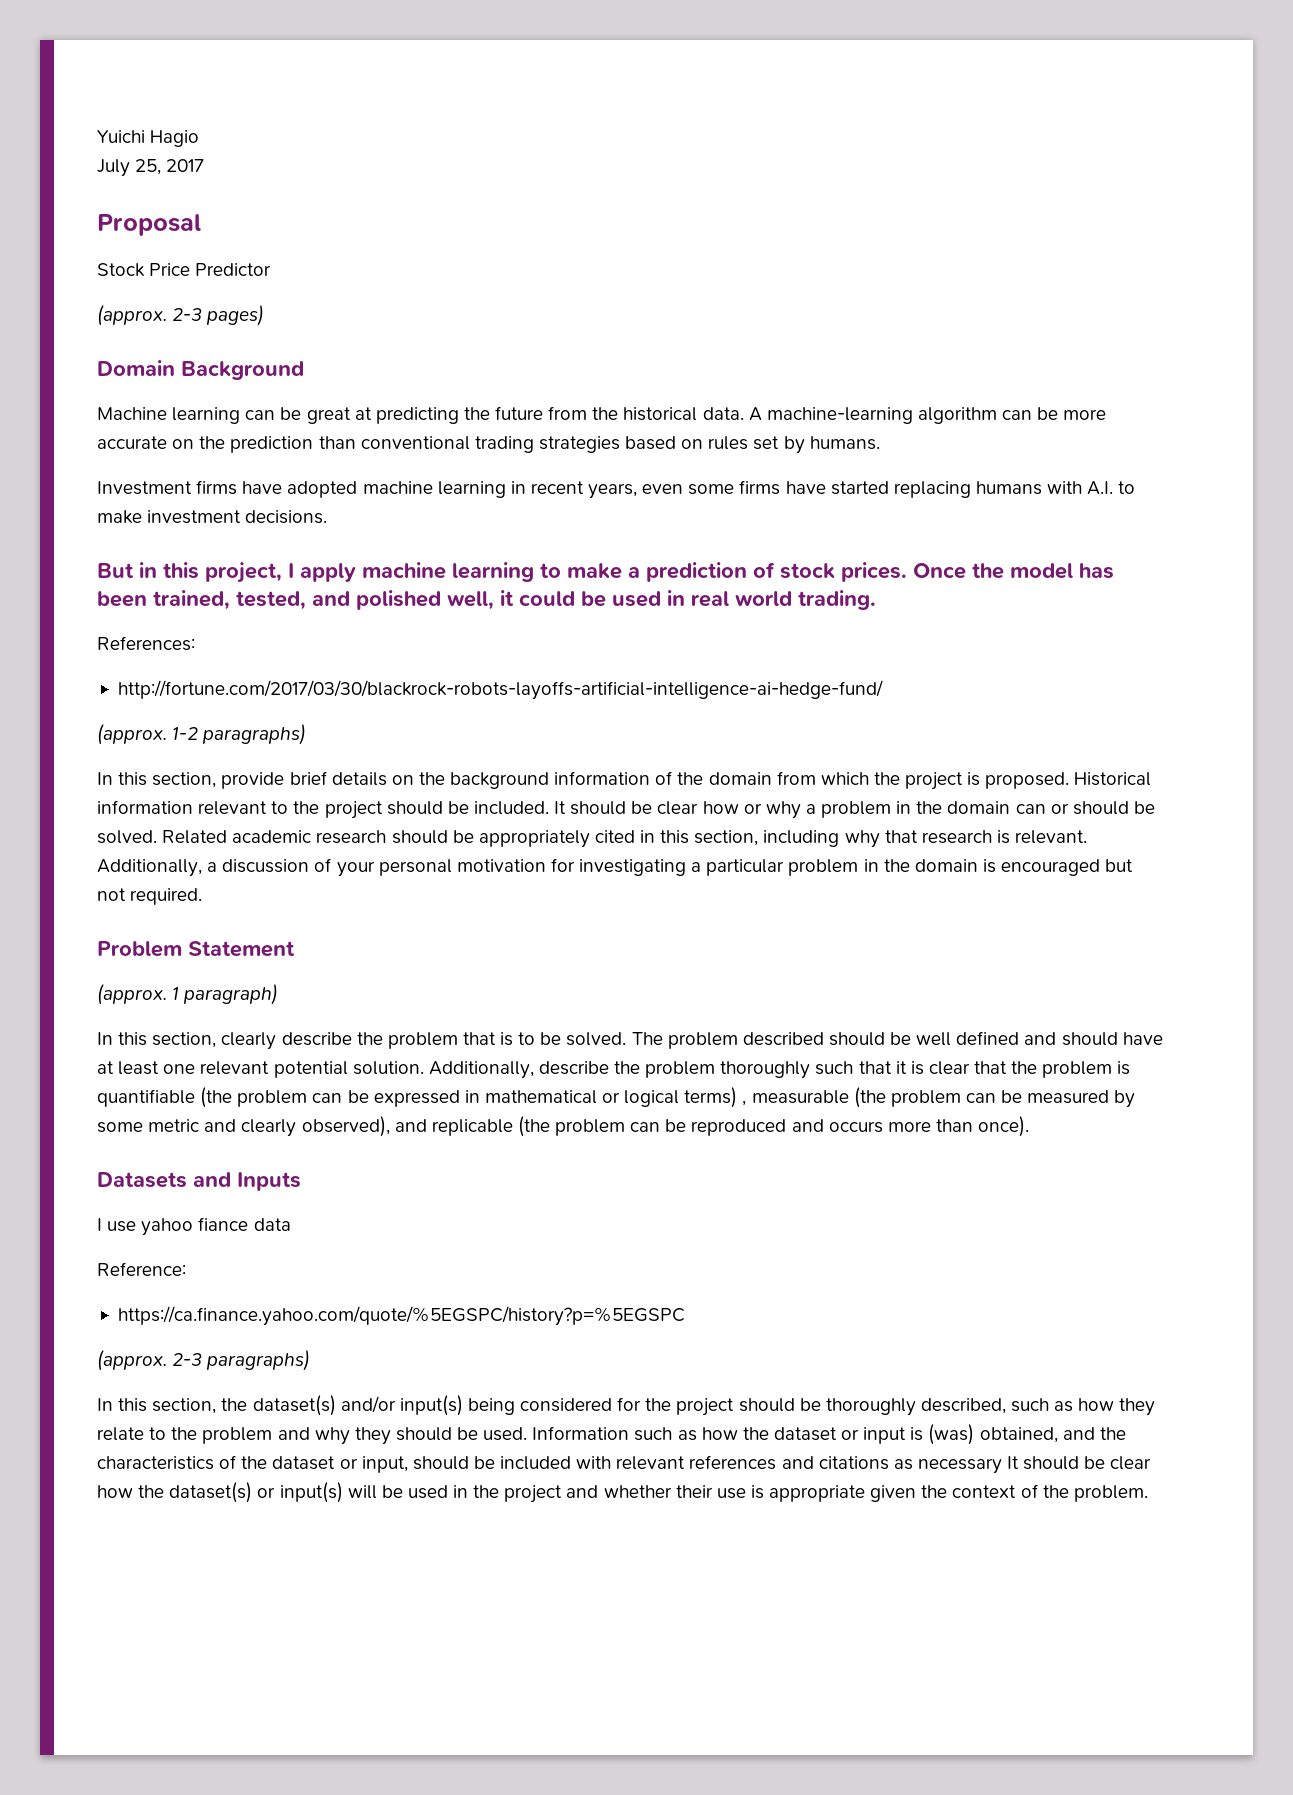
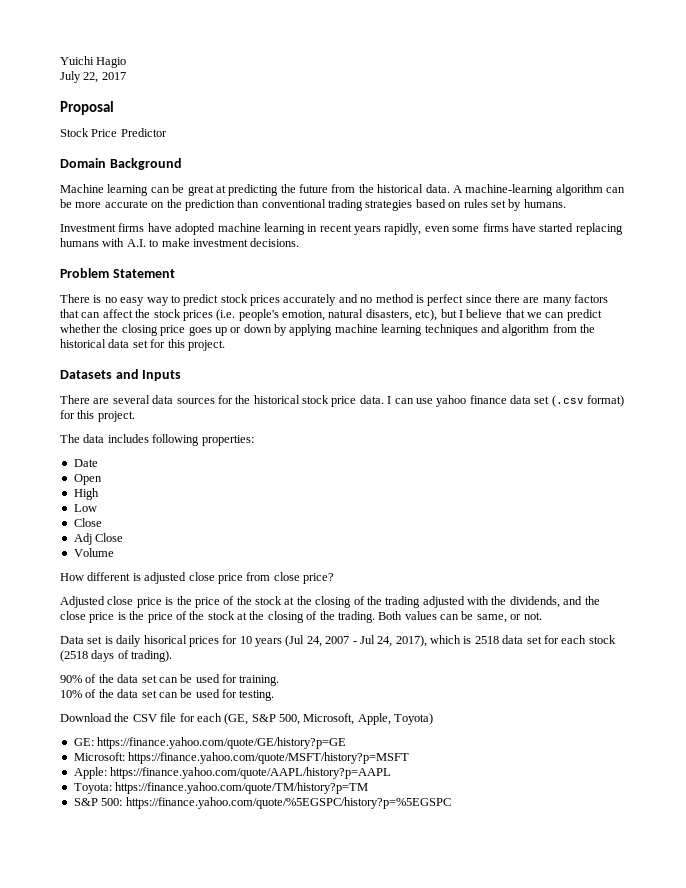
[135,159,162,175] 25, -> [83,72,99,83] 22,
[97,305,265,326] // (approx. 2-3 pages) -> (167, 132) none
[588,483,638,499] years, -> [354,223,422,235] years rapidly,
[97,562,1114,583] [97,590,876,610] [97,636,195,651] [117,680,883,700] [97,724,307,745] [97,771,1152,790] [97,800,1155,819] [97,830,1088,848] [97,858,1134,877] [97,888,203,905] [97,941,295,957] [97,984,279,1005] [97,1031,1163,1050] [97,1061,1131,1079] [97,1087,1136,1108] [97,1116,1030,1137] [97,1172,301,1191] [97,1218,102,1231] But in this project, I apply machine learning to make a prediction of stock prices. Once the model has been trained, tested, and polished well, it could be used in real world trading. // References: // http://fortune.com/2017/03/30/blackrock-robots-layoffs-artificial-intelligence-ai-hedge-fund/ // (approx. 1-2 paragraphs) // In this section, provide brief details on the background information of the domain from which the project is proposed. Historical information relevant to the project should be included. It should be clear how or why a problem in the domain can or should be solved. Related academic research should be appropriately cited in this section, including why that research is relevant. Additionally, a discussion of your personal motivation for investigating a particular problem in the domain is encouraged but not required. // Problem Statement // (approx. 1 paragraph) // In this section, clearly describe the problem that is to be solved. The problem described should be well defined and should have at least one relevant potential solution. Additionally, describe the problem thoroughly such that it is clear that the problem is quantifiable (the problem can be expressed in mathematical or logical terms) , measurable (the problem can be measured by some metric and clearly observed), and replicable (the problem can be reproduced and occurs more than once). // Datasets and Inputs // I -> [60,268,175,278] [60,294,609,306] [60,309,602,321] [60,324,595,336] [60,339,225,351] [60,369,182,381] [60,395,414,407] Problem Statement // There is no easy way to predict stock prices accurately and no method is perfect since there are many factors that can affect the stock prices (i.e. people's emotion, natural disasters, etc), but I believe that we can predict whether the closing price goes up or down by applying machine learning techniques and algorithm from the historical data set for this project. // Datasets and Inputs // There are several data sources for the historical stock price data. I can
[198,1217,291,1231] [97,1262,186,1276] [117,1306,685,1326] [97,1350,311,1371] [97,1395,1156,1416] [97,1424,1126,1445] [97,1455,1152,1474] [97,1482,1148,1503] fiance data // Reference: // https://ca.finance.yahoo.com/quote/%5EGSPC/history?p=%5EGSPC // (approx. 2-3 paragraphs) // In this section, the dataset(s) and/or input(s) being considered for the project should be thoroughly described, such as how they relate to the problem and why they should be used. Information such as how the dataset or input is (was) obtained, and the characteristics of the dataset or input, should be included with relevant references and citations as necessary It should be clear how the dataset(s) or input(s) will be used in the project and whether their use is appropriate given the context of the problem. -> [469,395,625,407] [60,410,135,422] [60,434,254,446] [73,459,98,467] [73,474,102,485] [73,488,99,500] [73,504,97,512] [73,518,102,527] [73,533,124,545] [73,548,114,557] [60,572,334,584] [60,596,600,608] [60,611,542,623] [60,635,616,647] [60,650,173,662] [60,674,280,686] [60,689,275,701] [60,713,434,725] [73,737,347,749] [73,752,410,764] [73,767,392,779] [73,782,369,794] [73,797,451,809] finance data set (.csv format) for this project. // The data includes following properties: // Date // Open // High // Low // Close // Adj Close // Volume // How different is adjusted close price from close price? // Adjusted close price is the price of the stock at the closing of the trading adjusted with the dividends, and the close price is the price of the stock at the closing of the trading. Both values can be same, or not. // Data set is daily hisorical prices for 10 years (Jul 24, 2007 - Jul 24, 2017), which is 2518 data set for each stock (2518 days of trading). // 90% of the data set can be used for training. // 10% of the data set can be used for testing. // Download the CSV file for each (GE, S&P 500, Microsoft, Apple, Toyota) // GE: https://finance.yahoo.com/quote/GE/history?p=GE // Microsoft: https://finance.yahoo.com/quote/MSFT/history?p=MSFT // Apple: https://finance.yahoo.com/quote/AAPL/history?p=AAPL // Toyota: https://finance.yahoo.com/quote/TM/history?p=TM // S&P 500: https://finance.yahoo.com/quote/%5EGSPC/history?p=%5EGSPC

